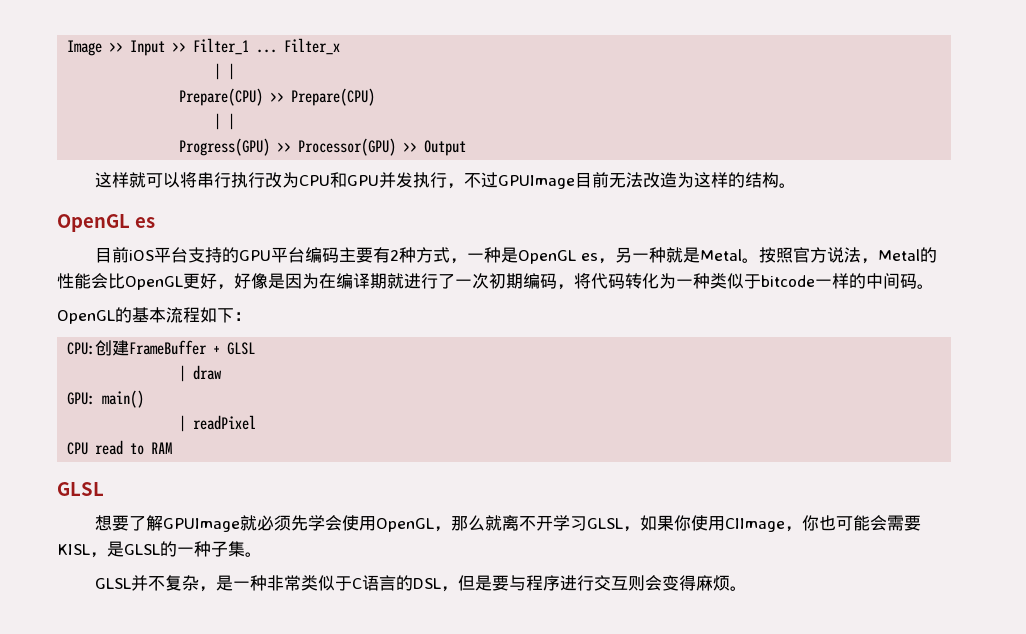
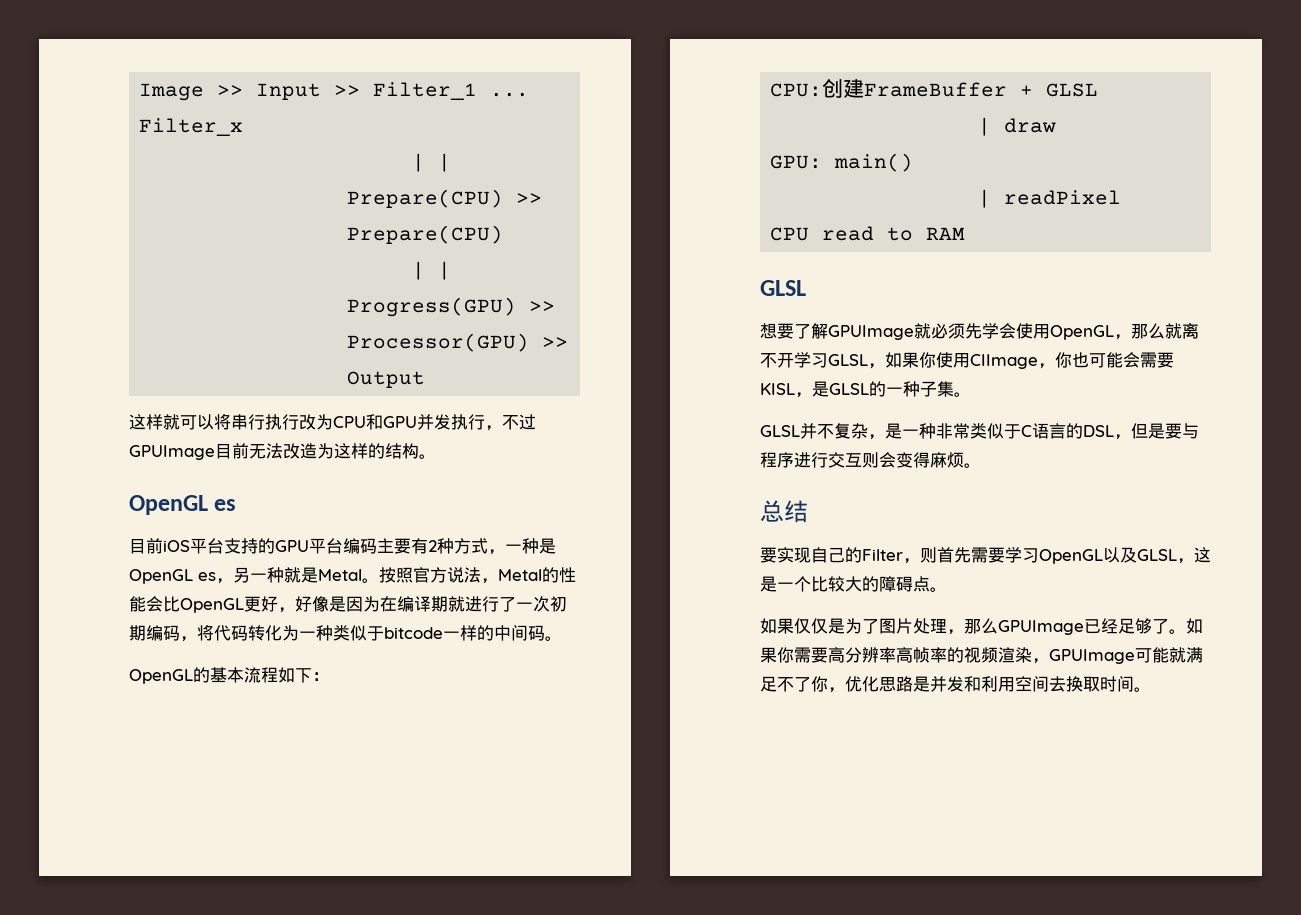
(747, 588) none -> [760,500,808,523] [760,547,1211,564] [760,576,947,592] [760,618,1203,635] [760,647,1203,664] [760,676,1151,693] // 总结 // 要实现自己的Filter，则首先需要学习OpenGL以及GLSL，这是一个比较大的障碍点。 // 如果仅仅是为了图片处理，那么GPUImage已经足够了。如果你需要高分辨率高帧率的视频渲染，GPUImage可能就满足不了你，优化思路是并发和利用空间去换取时间。

